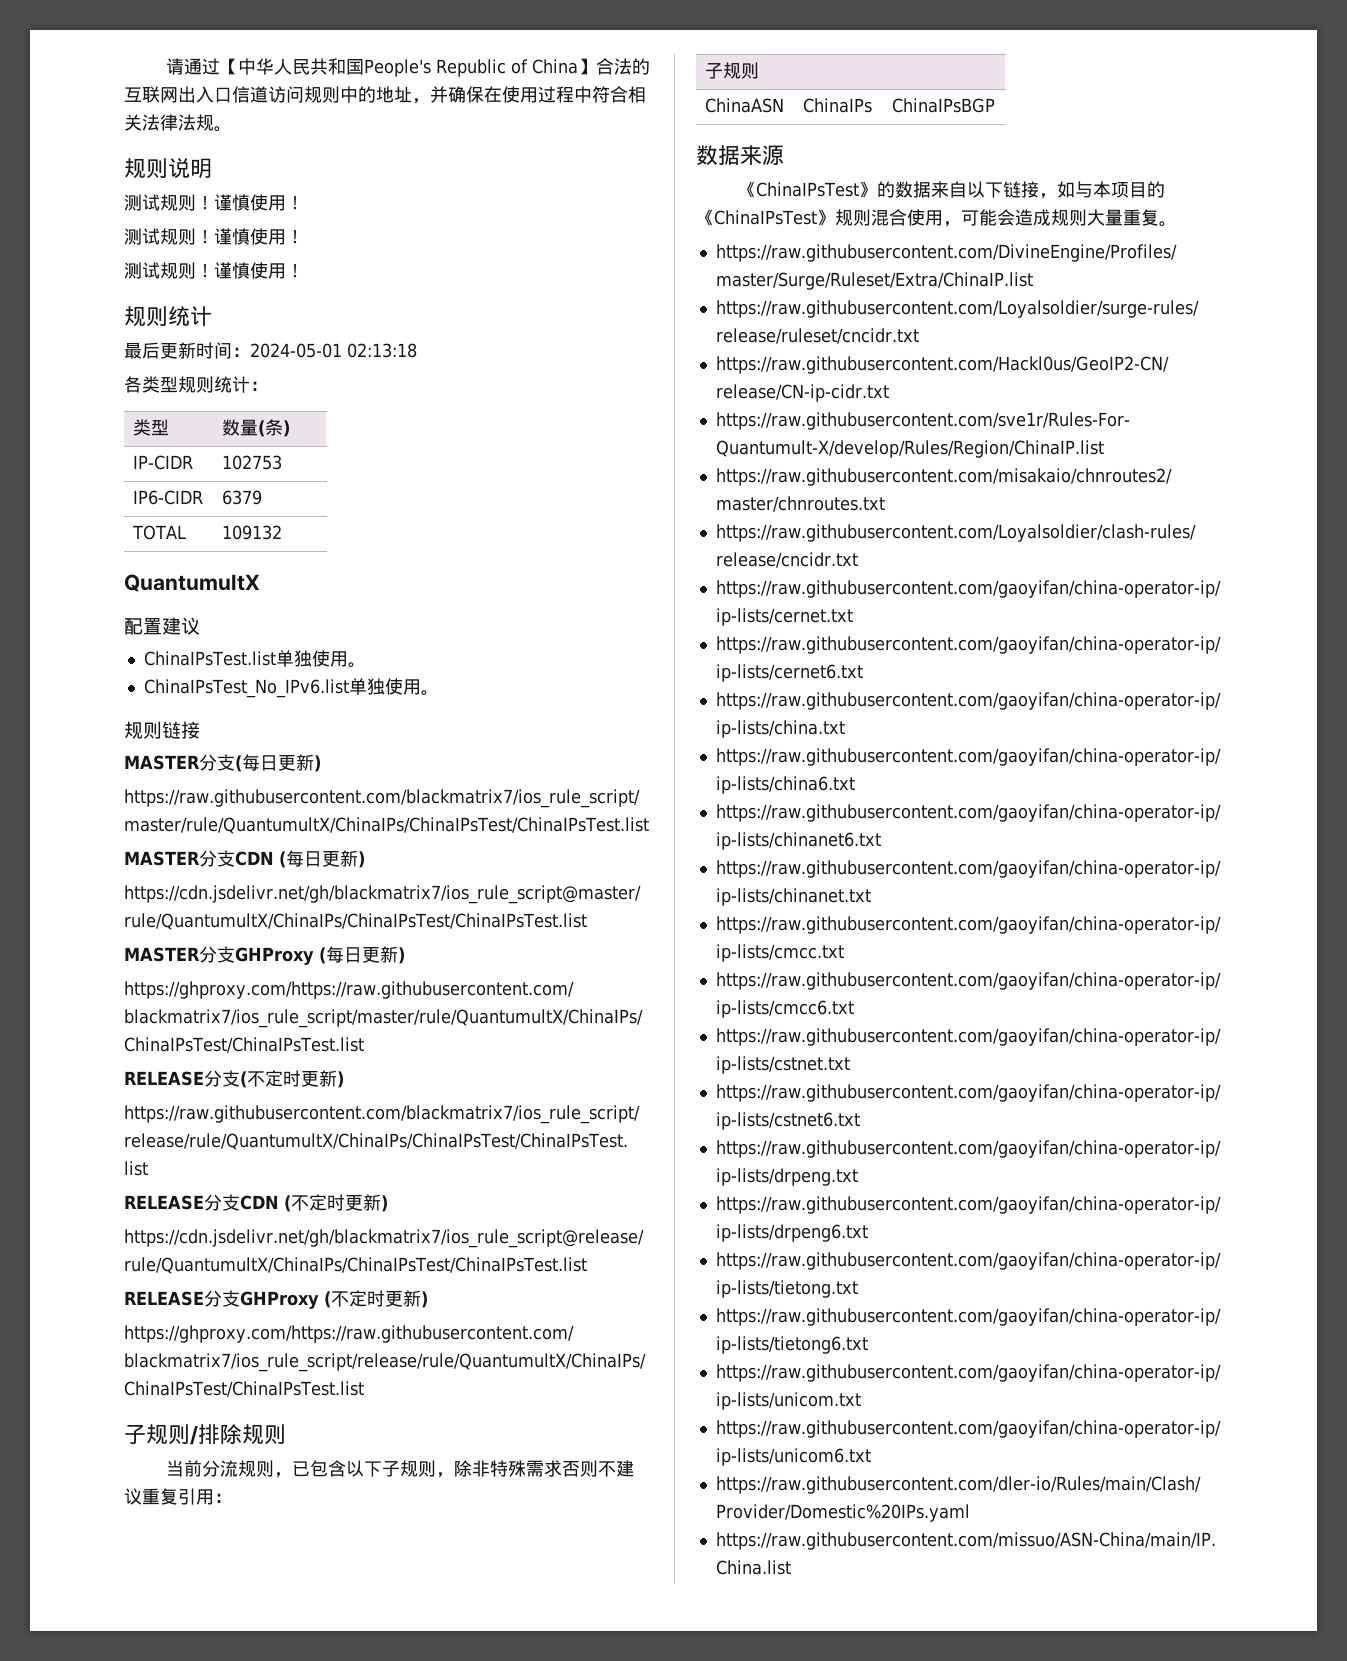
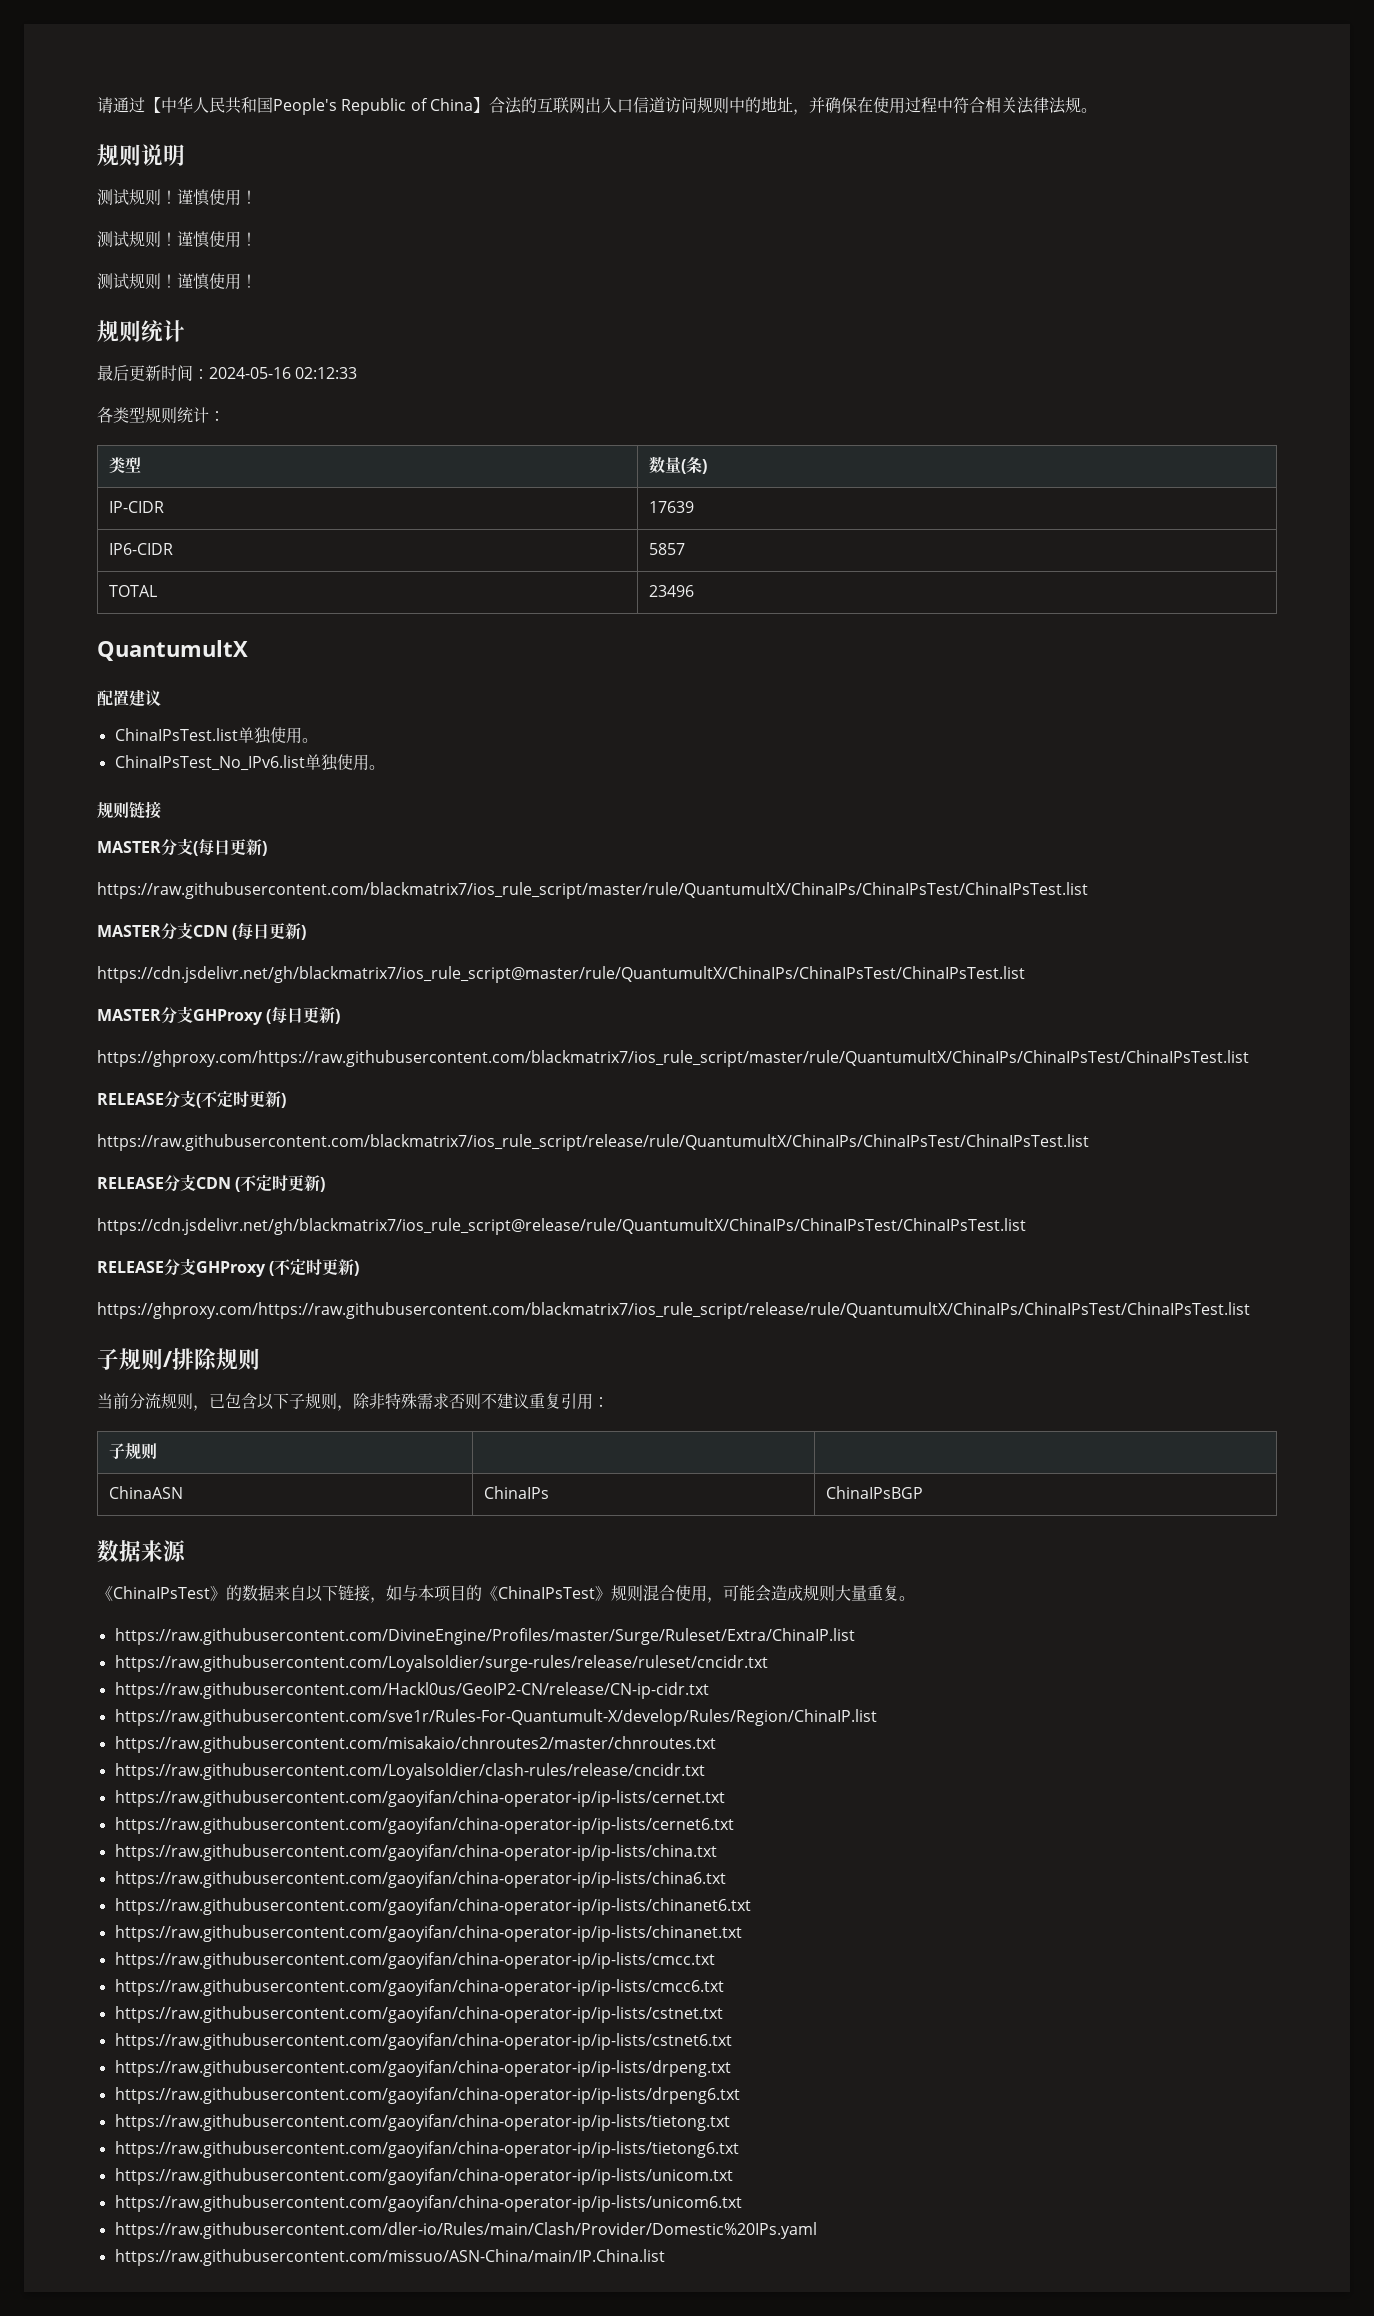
[250,343,417,358] 2024-05-01 02:13:18 -> [209,367,358,379] 2024-05-16 02:12:33
[222,455,283,470] 102753 -> [649,501,695,513] 17639
[222,490,263,505] 6379 -> [649,543,686,555] 5857
[222,525,283,540] 109132 -> [649,585,695,597] 23496

